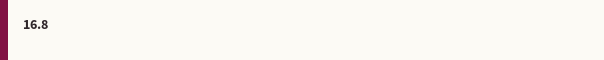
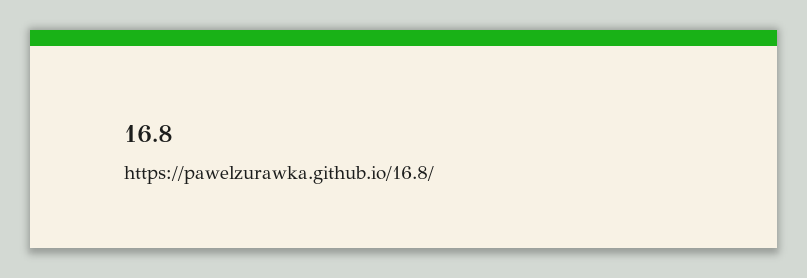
(48, 24) none -> [124,166,434,184] // https://pawelzurawka.github.io/16.8/

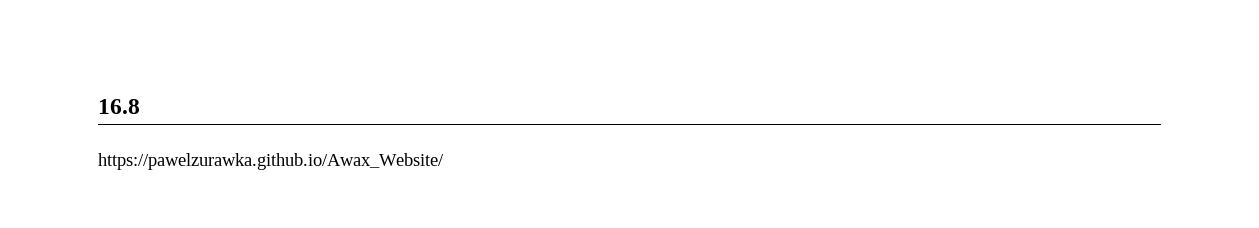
[124,166,434,184] https://pawelzurawka.github.io/16.8/ -> [98,153,444,170] https://pawelzurawka.github.io/Awax_Website/

